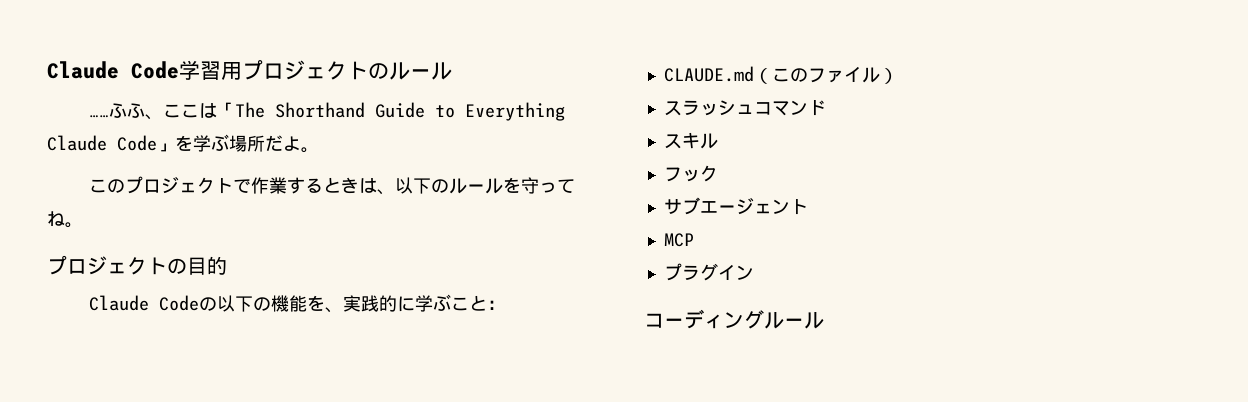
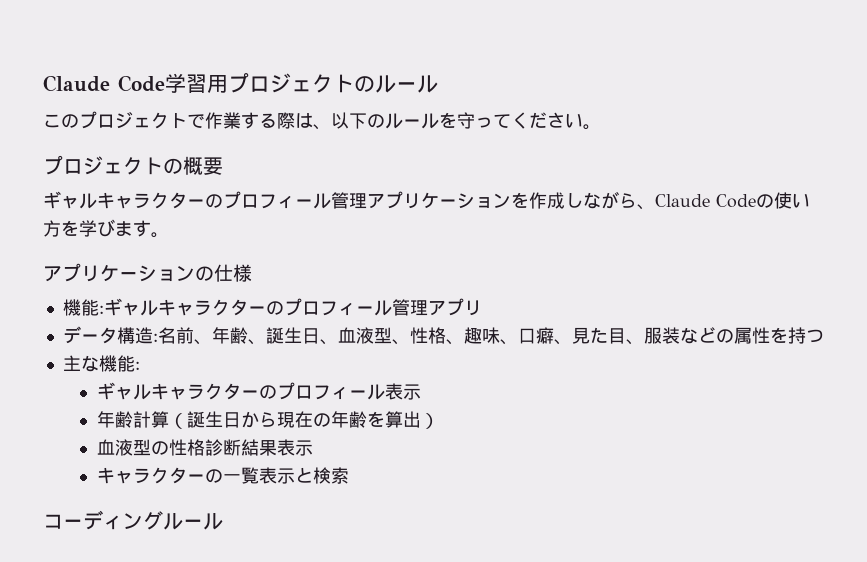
[89,102,566,121] [47,134,319,153] // ……ふふ、ここは「The Shorthand Guide to Everything Claude Code」を学ぶ場所だよ。 -> (438, 84) none
[323,177,360,194] とき -> [277,112,295,129] 際
[47,211,65,226] ね -> [511,112,583,129] ください
[187,256,227,275] [89,294,506,313] [663,66,898,84] [663,100,826,116] [663,132,718,149] [663,165,718,182] [663,197,808,215] [663,233,694,247] [663,263,754,281] 目的 // Claude Codeの以下の機能を、実践的に学ぶこと： // CLAUDE.md（このファイル） // スラッシュコマンド // スキル // フック // サブエージェント // MCP // プラグイン -> [183,156,223,175] [43,191,810,210] [43,219,169,238] [43,263,252,282] [62,298,482,316] [62,326,824,345] [62,355,140,372] [96,382,421,400] [96,411,439,429] [96,439,313,456] [96,467,349,484] 概要 // ギャルキャラクターのプロフィール管理アプリケーションを作成しながら、Claude Codeの使い方を学びます。 // アプリケーションの仕様 // 機能:ギャルキャラクターのプロフィール管理アプリ // データ構造:名前、年齢、誕生日、血液型、性格、趣味、口癖、見た目、服装などの属性を持つ // 主な機能: // ギャルキャラクターのプロフィール表示 // 年齢計算（誕生日から現在の年齢を算出） // 血液型の性格診断結果表示 // キャラクターの一覧表示と検索

